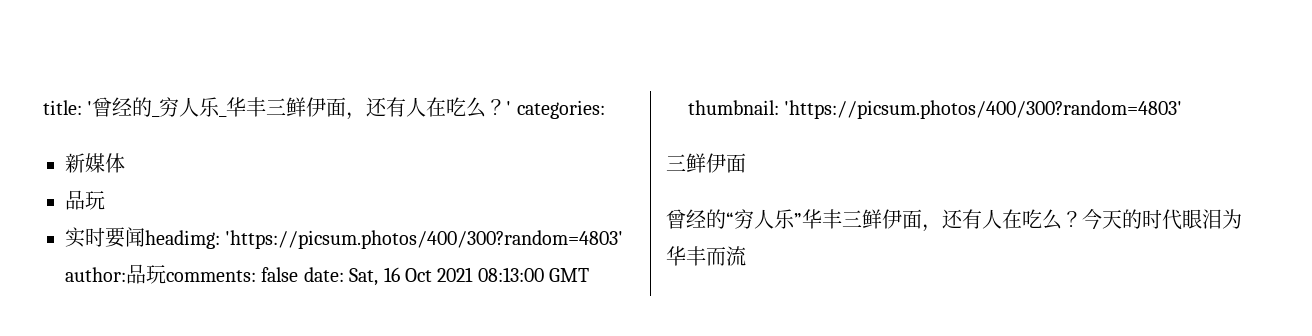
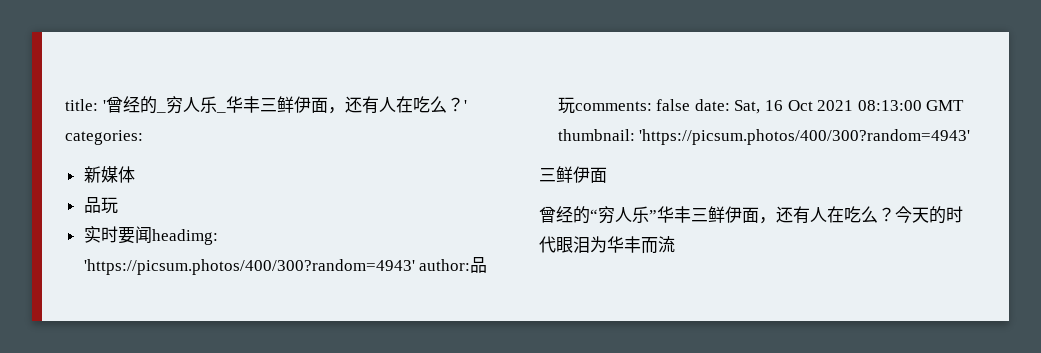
[225,230,624,249] 'https://picsum.photos/400/300?random=4803' -> [83,259,415,275] 'https://picsum.photos/400/300?random=4943'
[784,100,1183,119] 'https://picsum.photos/400/300?random=4803' -> [639,129,971,145] 'https://picsum.photos/400/300?random=4943'

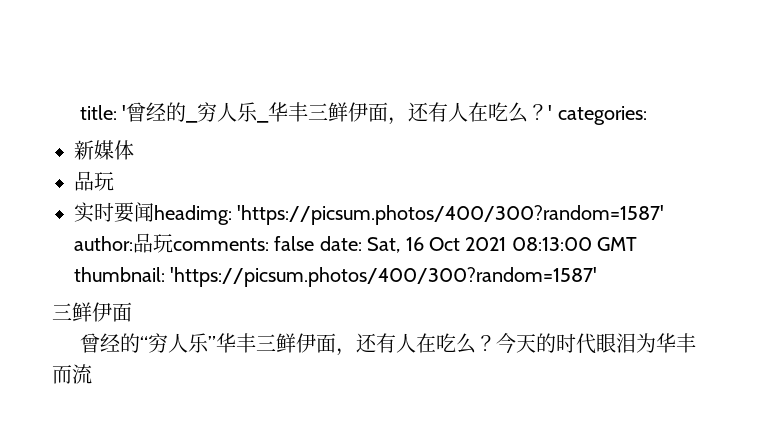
[83,259,415,275] 'https://picsum.photos/400/300?random=4943' -> [237,205,665,225] 'https://picsum.photos/400/300?random=1587'
[639,129,971,145] 'https://picsum.photos/400/300?random=4943' -> [170,267,598,287] 'https://picsum.photos/400/300?random=1587'

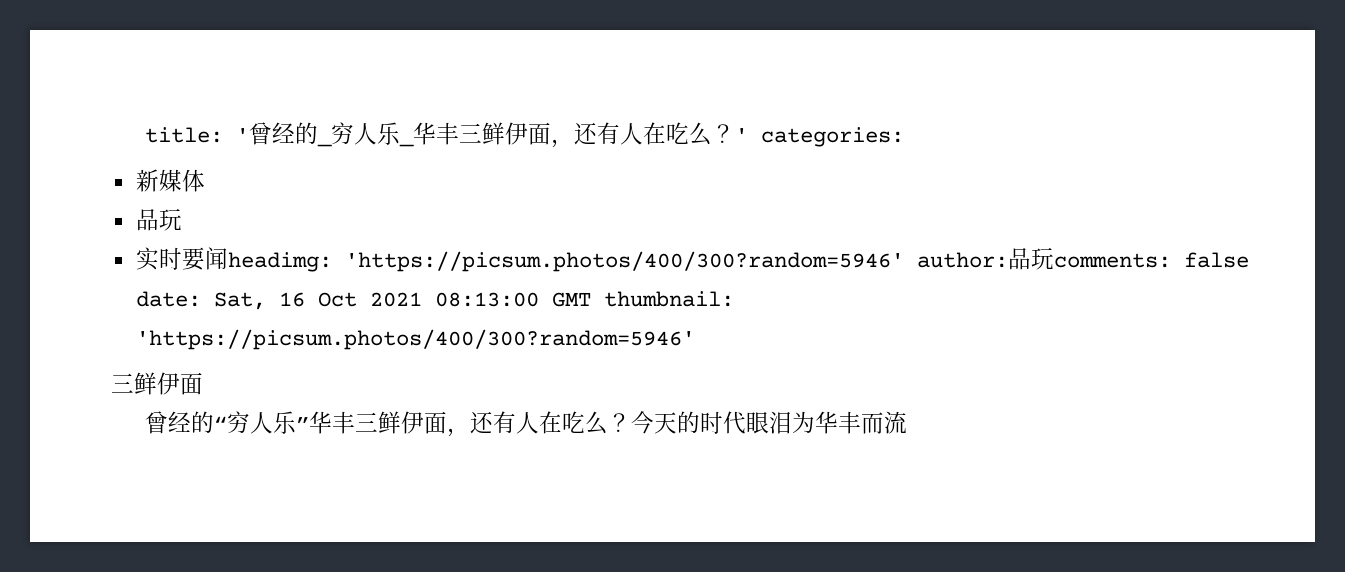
[237,205,665,225] 'https://picsum.photos/400/300?random=1587' -> [344,251,904,272] 'https://picsum.photos/400/300?random=5946'
[170,267,598,287] 'https://picsum.photos/400/300?random=1587' -> [135,329,695,350] 'https://picsum.photos/400/300?random=5946'

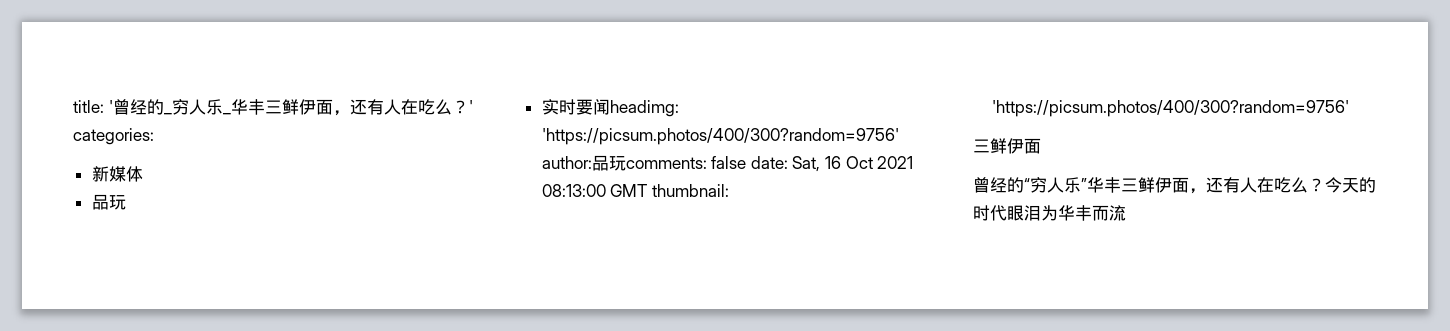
[344,251,904,272] 'https://picsum.photos/400/300?random=5946' -> [541,128,899,145] 'https://picsum.photos/400/300?random=9756'
[135,329,695,350] 'https://picsum.photos/400/300?random=5946' -> [991,100,1349,117] 'https://picsum.photos/400/300?random=9756'

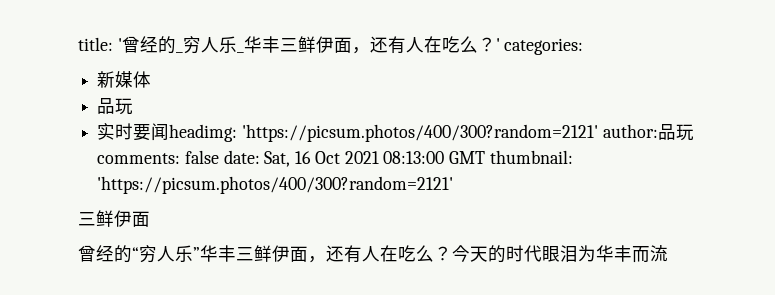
[541,128,899,145] 'https://picsum.photos/400/300?random=9756' -> [241,124,598,142] 'https://picsum.photos/400/300?random=2121'
[991,100,1349,117] 'https://picsum.photos/400/300?random=9756' -> [97,176,454,194] 'https://picsum.photos/400/300?random=2121'

